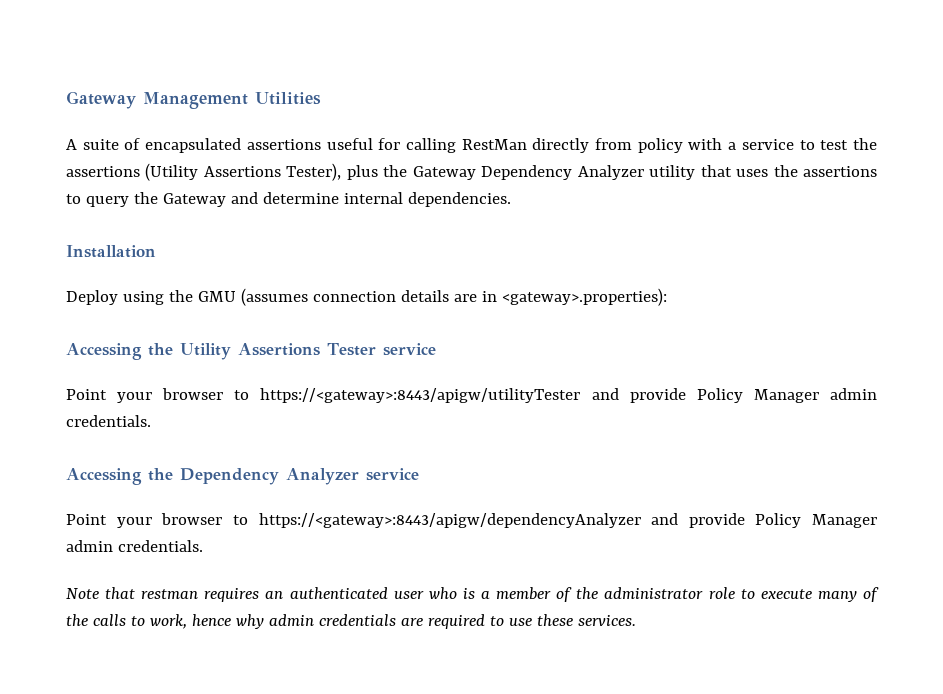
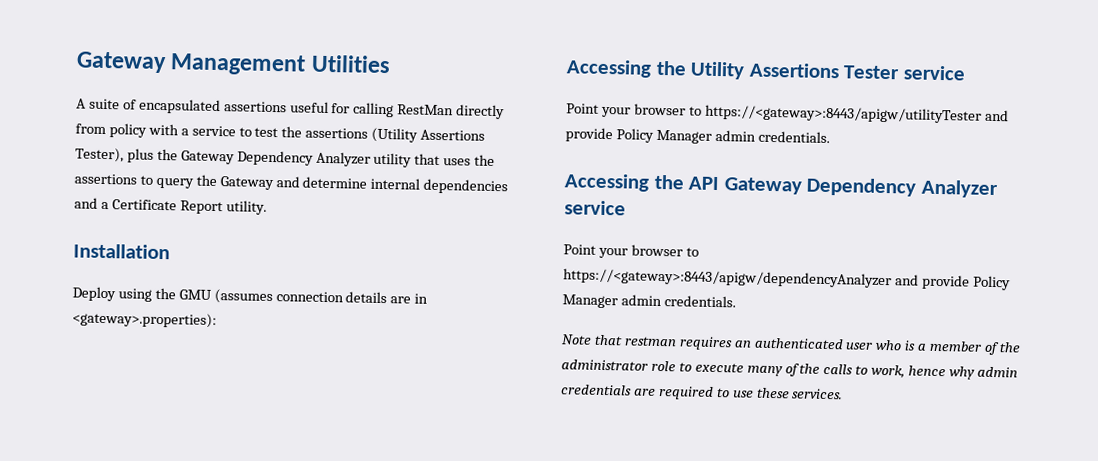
[407,192,511,207] dependencies. -> [423,178,509,195] [74,197,267,215] dependencies and a Certificate Report utility.
(173, 474) none -> [688,176,802,195] API Gateway

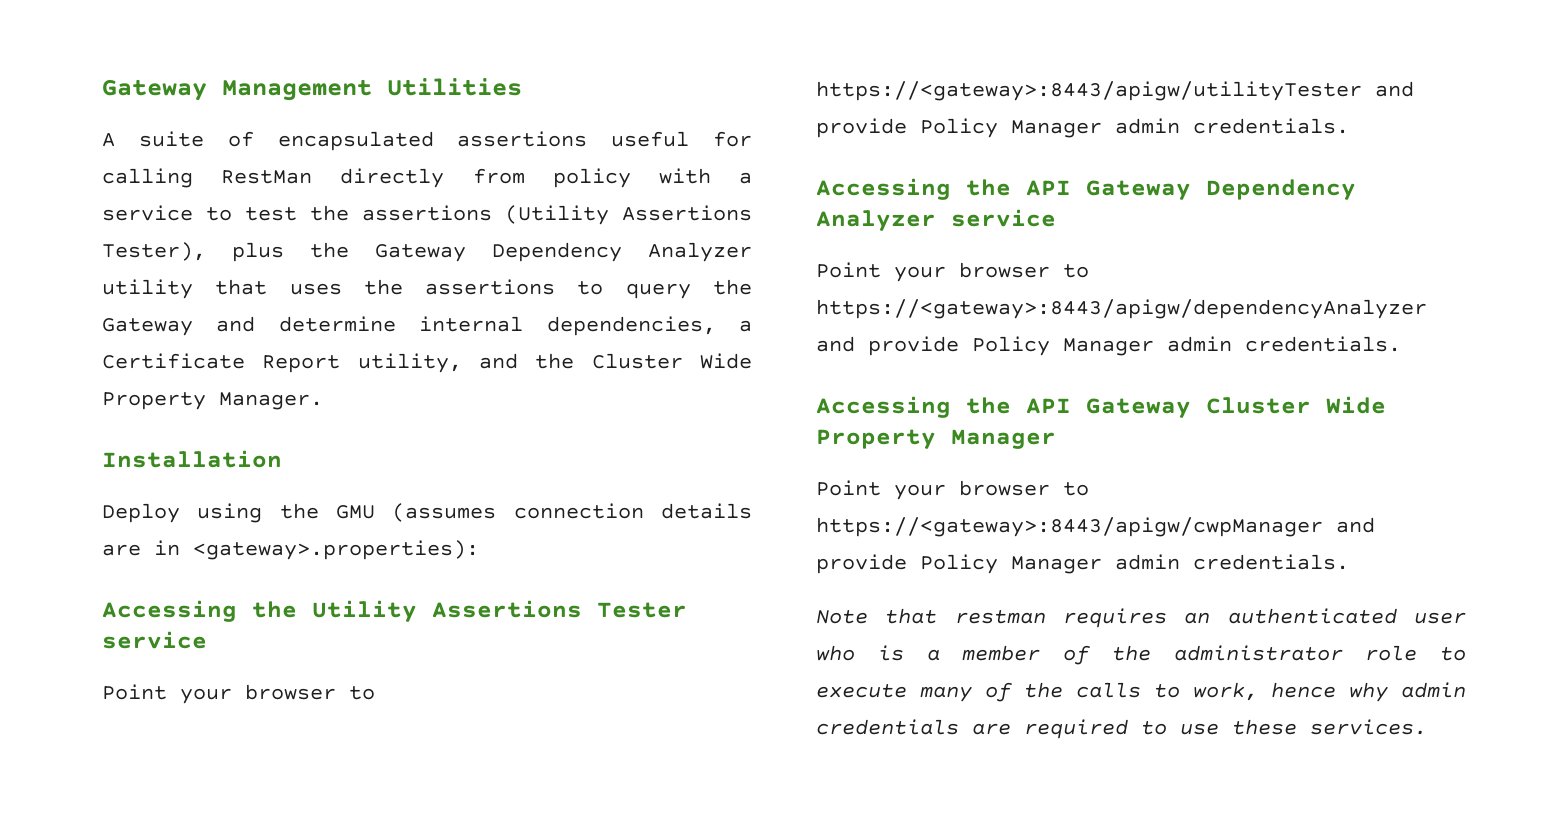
[423,178,509,195] [74,197,98,209] dependencies and -> [546,316,716,336] dependencies,
[225,200,267,215] utility. -> [357,353,752,373] [102,392,323,410] utility, and the Cluster Wide Property Manager.
(736, 301) none -> [816,396,1386,418] [816,429,1056,449] [816,480,1089,500] [816,517,1375,537] [816,554,1349,574] // Accessing the API Gateway Cluster Wide Property Manager // Point your browser to https://<gateway>:8443/apigw/cwpManager and provide Policy Manager admin credentials.

